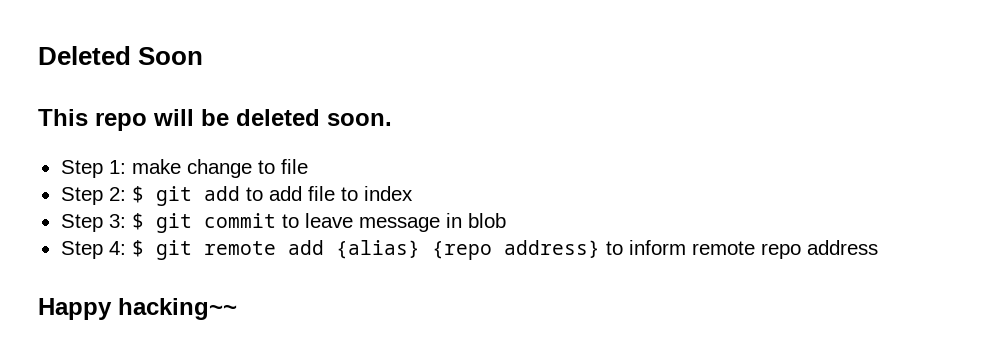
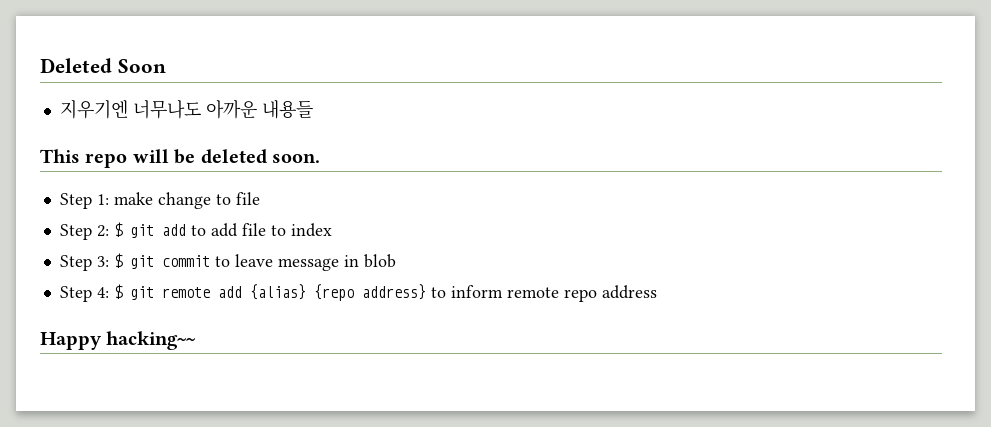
(204, 56) none -> [59,99,313,119] // 지우기엔 너무나도 아까운 내용들

